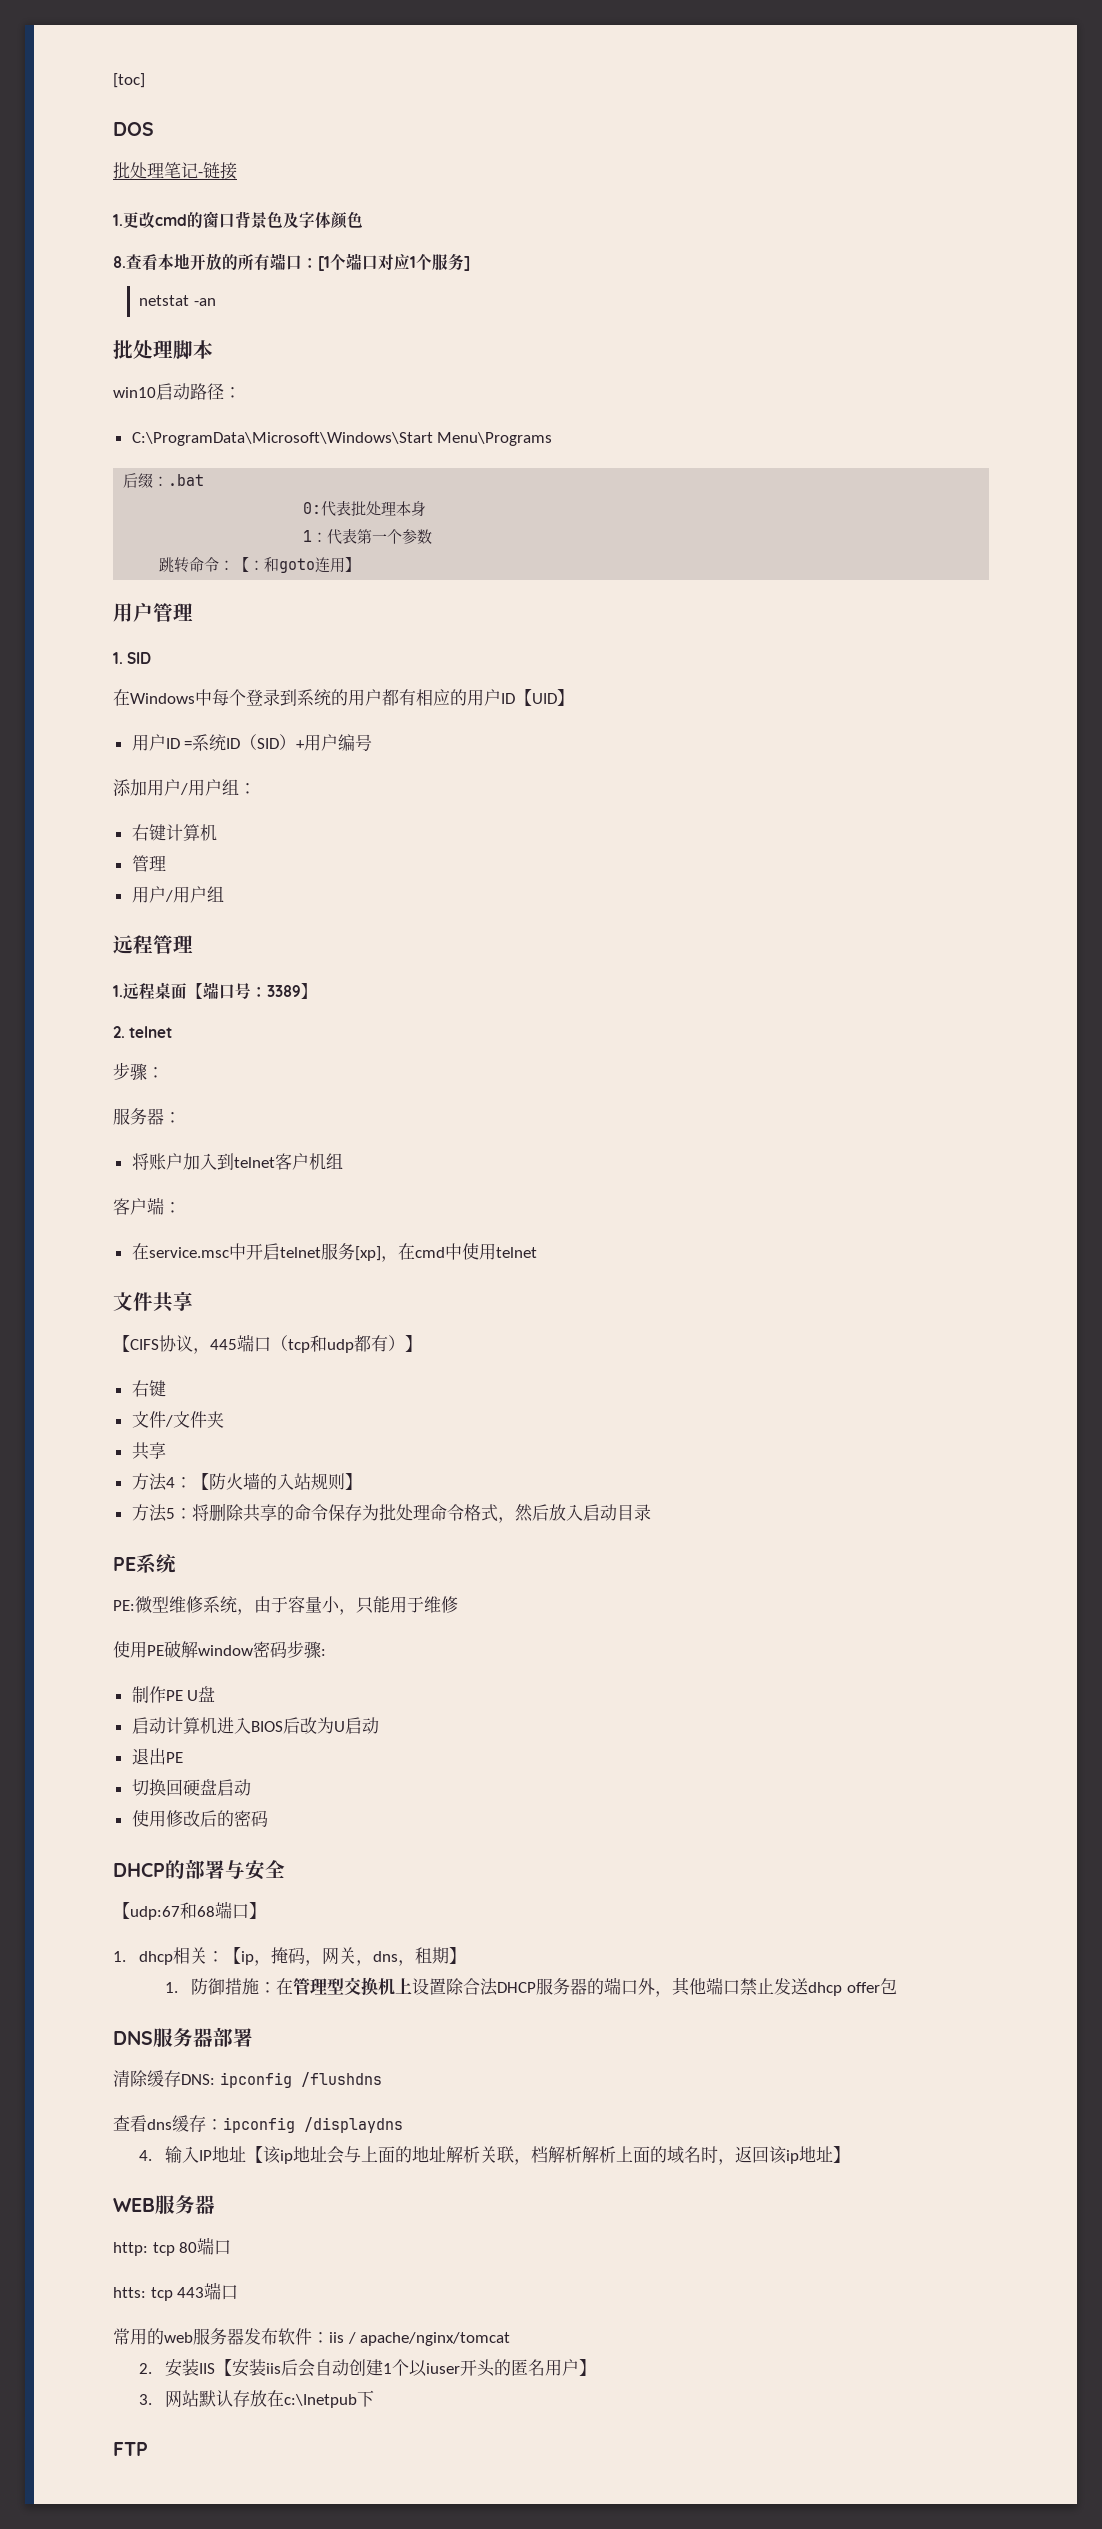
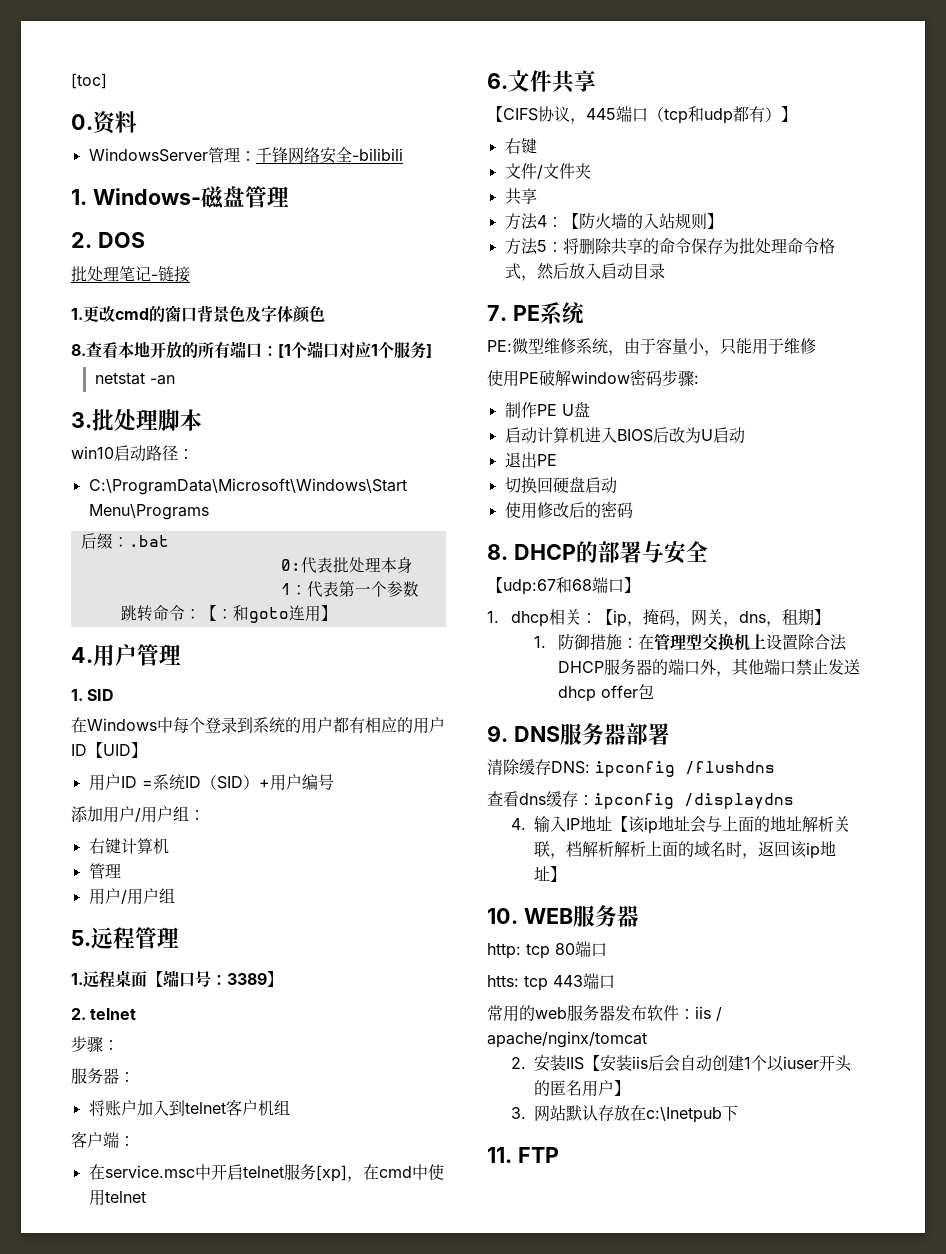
(145, 80) none -> [71,111,137,135] [88,147,403,164] [71,186,289,210] [71,232,92,248] 0.资料 // WindowsServer管理：千锋网络安全-bilibili // 1. Windows-磁盘管理 // 2.
(216, 302) none -> [71,412,92,428] 3.
(361, 564) none -> [71,647,93,663] 4.
(224, 894) none -> [71,930,91,946] 5.
(537, 1252) none -> [487,73,508,89] 6.
(651, 1512) none -> [487,305,507,321] 7.
(268, 1818) none -> [487,544,508,560] 8.
(898, 1986) none -> [487,725,508,742] 9.
(851, 2154) none -> [487,908,518,924] 10.
(375, 2398) none -> [487,1147,512,1163] 11.

